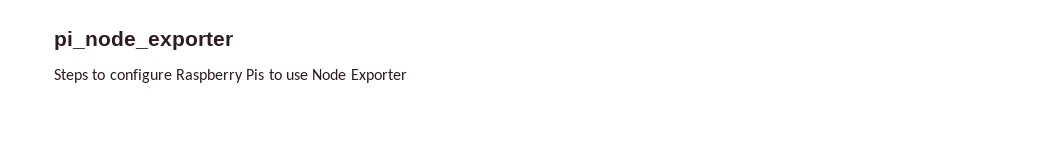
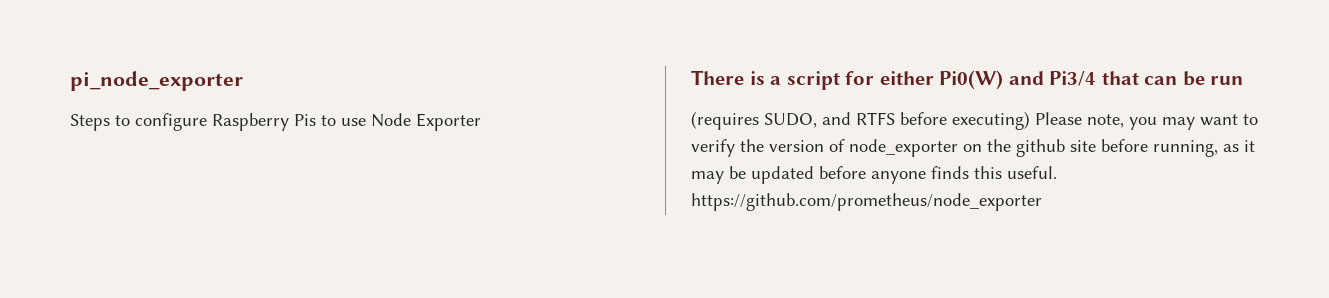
(407, 76) none -> [691,70,1244,90] [691,111,1258,130] [691,139,1255,157] [691,166,1057,184] [691,193,1042,211] // There is a script for either Pi0(W) and Pi3/4 that can be run // (requires SUDO, and RTFS before executing) Please note, you may want to verify the version of node_exporter on the github site before running, as it may be updated before anyone finds this useful. https://github.com/prometheus/node_exporter

